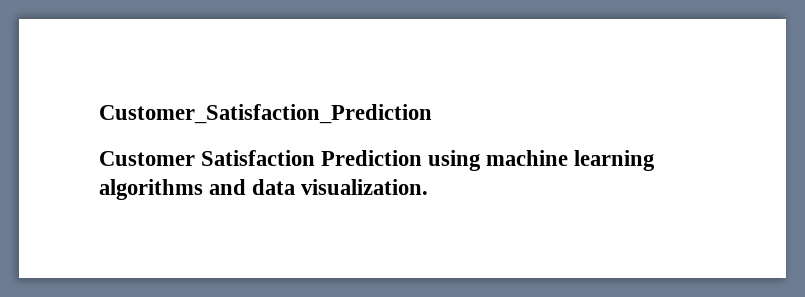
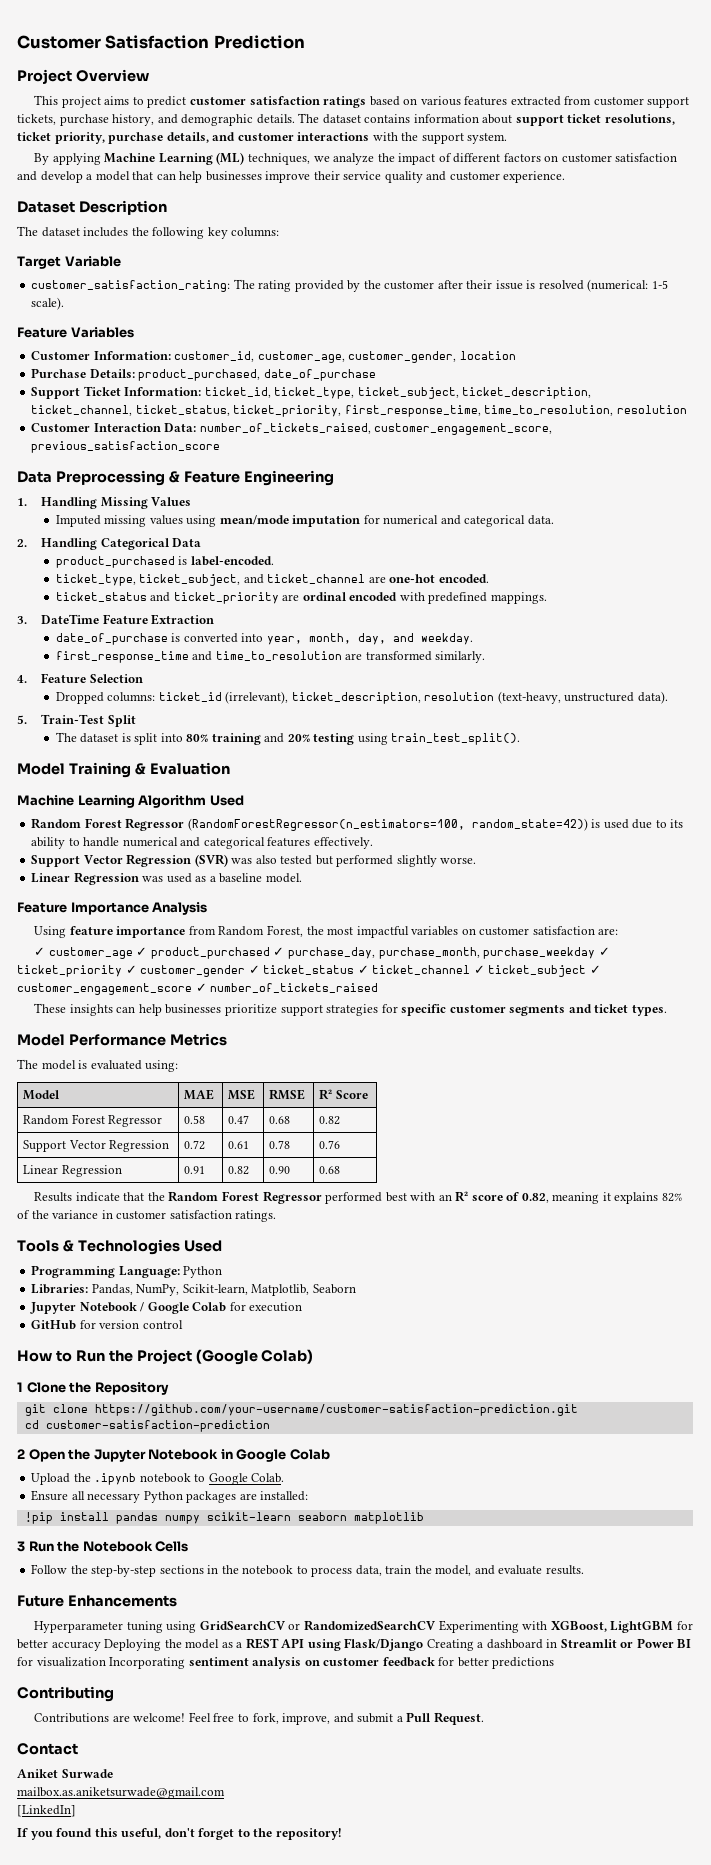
[99,104,432,124] Customer_Satisfaction_Prediction // -> (17, 42) none
[428,150,656,171] [99,179,429,200] using machine learning algorithms and data visualization. -> [17,69,149,84] [34,95,690,108] [17,113,675,126] [17,132,508,144] [34,152,678,165] [17,171,566,183] [17,200,167,215] [17,226,280,239] [17,256,121,269] [31,279,668,292] [31,297,65,310] [17,327,134,338] [31,351,516,363] [31,368,376,381] [31,386,592,399] [31,405,687,417] [31,423,553,435] [31,441,221,453] [17,470,334,486] [17,497,192,509] [55,515,554,527] [17,538,202,550] [55,556,274,568] [55,574,489,586] [55,592,547,604] [17,614,215,625] [55,633,473,645] [55,651,486,663] [17,673,143,683] [55,691,668,704] [17,714,136,727] [55,732,521,745] [17,762,230,778] [17,795,244,808] [31,818,684,831] [31,837,373,849] [31,854,477,867] [31,872,302,885] [17,902,208,915] [34,925,619,938] [34,947,610,959] [17,965,601,977] [17,983,379,995] [34,1003,667,1016] [17,1033,227,1046] [17,1059,179,1072] [23,1090,61,1100] [184,1089,215,1100] [228,1089,256,1100] [269,1089,306,1100] [319,1089,368,1100] [23,1114,163,1127] [184,1115,206,1124] [228,1115,250,1124] [269,1116,291,1124] [319,1116,341,1125] [23,1140,170,1152] [184,1140,206,1150] [228,1141,250,1149] [269,1140,291,1149] [319,1140,341,1149] [23,1165,122,1177] [184,1166,206,1174] [228,1166,250,1175] [269,1166,291,1174] [319,1166,341,1174] [34,1191,682,1204] [17,1210,277,1222] [17,1239,222,1255] [31,1265,223,1278] [31,1284,356,1296] [30,1302,303,1314] [31,1320,183,1330] [17,1349,314,1365] [17,1382,169,1395] [24,1404,578,1416] [24,1420,270,1432] [17,1449,330,1462] [31,1473,285,1485] [31,1490,309,1503] [24,1512,424,1524] [17,1541,189,1552] [31,1564,584,1577] [17,1595,177,1607] [34,1620,693,1633] [17,1638,692,1651] [17,1657,555,1669] [17,1686,114,1702] [34,1712,484,1725] [17,1743,78,1755] [17,1769,113,1778] [17,1787,225,1799] [17,1805,76,1817] [17,1828,341,1840] // Project Overview // This project aims to predict customer satisfaction ratings based on various features extracted from customer support tickets, purchase history, and demographic details. The dataset contains information about support ticket resolutions, ticket priority, purchase details, and customer interactions with the support system. // By applying Machine Learning (ML) techniques, we analyze the impact of different factors on customer satisfaction and develop a model that can help businesses improve their service quality and customer experience. // Dataset Description // The dataset includes the following key columns: // Target Variable // customer_satisfaction_rating: The rating provided by the customer after their issue is resolved (numerical: 1-5 scale). // Feature Variables // Customer Information: customer_id, customer_age, customer_gender, location // Purchase Details: product_purchased, date_of_purchase // Support Ticket Information: ticket_id, ticket_type, ticket_subject, ticket_description, ticket_channel, ticket_status, ticket_priority, first_response_time, time_to_resolution, resolution // Customer Interaction Data: number_of_tickets_raised, customer_engagement_score, previous_satisfaction_score // Data Preprocessing & Feature Engineering // 1. Handling Missing Values // Imputed missing values using mean/mode imputation for numerical and categorical data. // 2. Handling Categorical Data // product_purchased is label-encoded. // ticket_type, ticket_subject, and ticket_channel are one-hot encoded. // ticket_status and ticket_priority are ordinal encoded with predefined mappings. // 3. DateTime Feature Extraction // date_of_purchase is converted into year, month, day, and weekday. // first_response_time and time_to_resolution are transformed similarly. // 4. Feature Selection // Dropped columns: ticket_id (irrelevant), ticket_description, resolution (text-heavy, unstructured data). // 5. Train-Test Split // The dataset is split into 80% training and 20% testing using train_test_split(). // Model Training & Evaluation // Machine Learning Algorithm Used // Random Forest Regressor (RandomForestRegressor(n_estimators=100, random_state=42)) is used due to its ability to handle numerical and categorical features effectively. // Support Vector Regression (SVR) was also tested but performed slightly worse. // Linear Regression was used as a baseline model. // Feature Importance Analysis // Using feature importance from Random Forest, the most impactful variables on customer satisfaction are: // ✓ customer_age ✓ product_purchased ✓ purchase_day, purchase_month, purchase_weekday ✓ ticket_priority ✓ customer_gender ✓ ticket_status ✓ ticket_channel ✓ ticket_subject ✓ customer_engagement_score ✓ number_of_tickets_raised // These insights can help businesses prioritize support strategies for specific customer segments and ticket types. // Model Performance Metrics // The model is evaluated using: // Model | MAE | MSE | RMSE | R² Score // Random Forest Regressor | 0.58 | 0.47 | 0.68 | 0.82 // Support Vector Regression | 0.72 | 0.61 | 0.78 | 0.76 // Linear Regression | 0.91 | 0.82 | 0.90 | 0.68 // Results indicate that the Random Forest Regressor performed best with an R² score of 0.82, meaning it explains 82% of the variance in customer satisfaction ratings. // Tools & Technologies Used // Programming Language: Python // Libraries: Pandas, NumPy, Scikit-learn, Matplotlib, Seaborn // Jupyter Notebook / Google Colab for execution // GitHub for version control // How to Run the Project (Google Colab) // 1 Clone the Repository // git clone https://github.com/your-username/customer-satisfaction-prediction.git // cd customer-satisfaction-prediction // 2 Open the Jupyter Notebook in Google Colab // Upload the .ipynb notebook to Google Colab. // Ensure all necessary Python packages are installed: // !pip install pandas numpy scikit-learn seaborn matplotlib // 3 Run the Notebook Cells // Follow the step-by-step sections in the notebook to process data, train the model, and evaluate results. // Future Enhancements // Hyperparameter tuning using GridSearchCV or RandomizedSearchCV Experimenting with XGBoost, LightGBM for better accuracy Deploying the model as a REST API using Flask/Django Creating a dashboard in Streamlit or Power BI for visualization Incorporating sentiment analysis on customer feedback for better predictions // Contributing // Contributions are welcome! Feel free to fork, improve, and submit a Pull Request. // Contact // Aniket Surwade // mailbox.as.aniketsurwade@gmail.com // [LinkedIn] // If you found this useful, don't forget to the repository!

